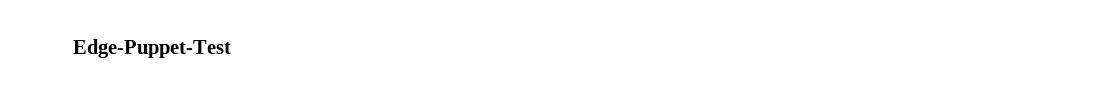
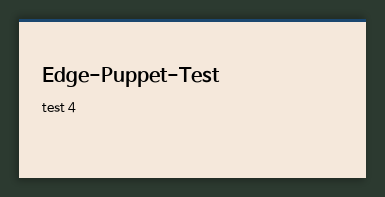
(231, 48) none -> [42,102,77,113] // test 4

